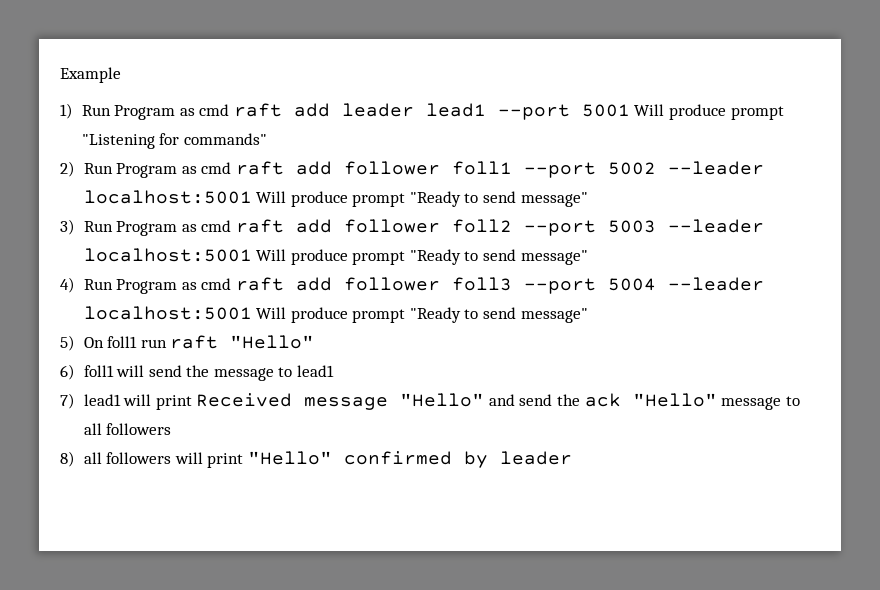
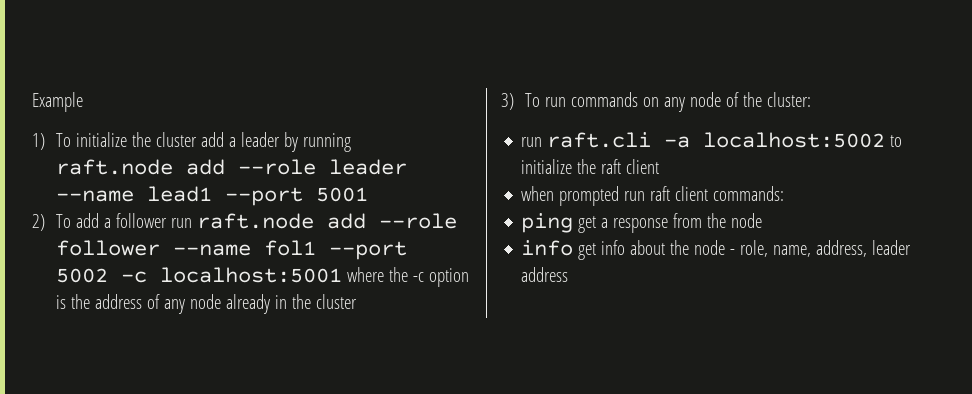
[81,103,784,120] [81,133,267,149] [60,161,764,178] [83,190,588,207] [60,219,764,236] [83,248,588,265] [60,277,764,294] [83,306,588,323] [60,335,315,351] [60,364,335,381] [60,393,800,410] [83,423,172,435] [60,451,572,468] Run Program as cmd raft add leader lead1 --port 5001 Will produce prompt "Listening for commands" // 2) Run Program as cmd raft add follower foll1 --port 5002 --leader localhost:5001 Will produce prompt "Ready to send message" // 3) Run Program as cmd raft add follower foll2 --port 5003 --leader localhost:5001 Will produce prompt "Ready to send message" // 4) Run Program as cmd raft add follower foll3 --port 5004 --leader localhost:5001 Will produce prompt "Ready to send message" // 5) On foll1 run raft "Hello" // 6) foll1 will send the message to lead1 // 7) lead1 will print Received message "Hello" and send the ack "Hello" message to all followers // 8) all followers will print "Hello" confirmed by leader -> [56,132,352,152] [56,159,408,175] [56,186,369,206] [32,213,458,231] [56,240,408,260] [56,267,470,287] [56,294,358,314] [501,92,812,112] [521,132,903,148] [521,159,660,174] [521,186,785,206] [521,213,763,233] [521,240,912,260] [521,267,569,282] To initialize the cluster add a leader by running raft.node add --role leader --name lead1 --port 5001 // 2) To add a follower run raft.node add --role follower --name fol1 --port 5002 -c localhost:5001 where the -c option is the address of any node already in the cluster // 3) To run commands on any node of the cluster: // run raft.cli -a localhost:5002 to initialize the raft client // when prompted run raft client commands: // ping get a response from the node // info get info about the node - role, name, address, leader address

